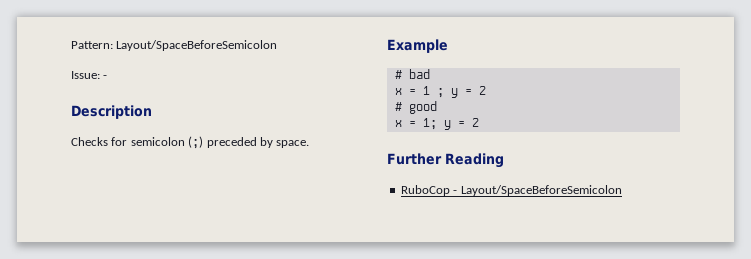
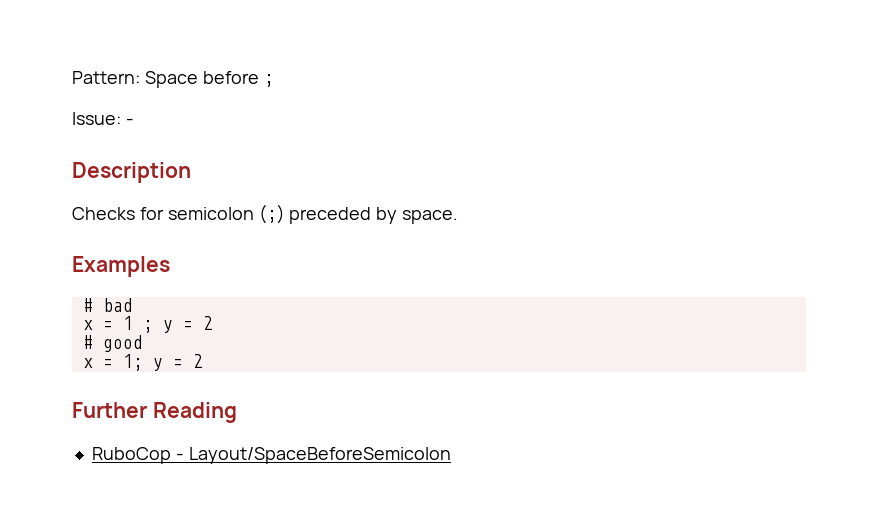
[116,40,278,51] Layout/SpaceBeforeSemicolon -> [144,71,274,88] Space before ;
[387,39,448,53] Example -> [72,256,170,277] Examples

